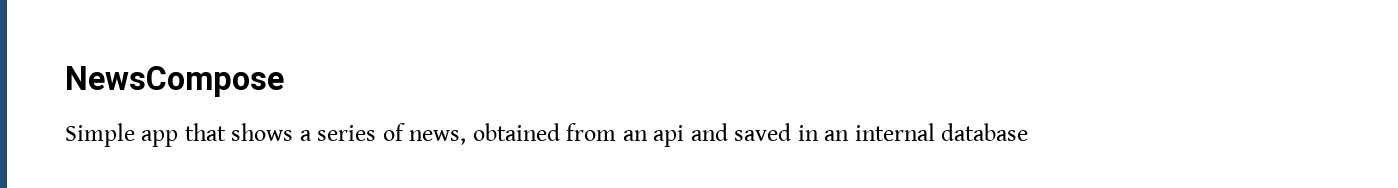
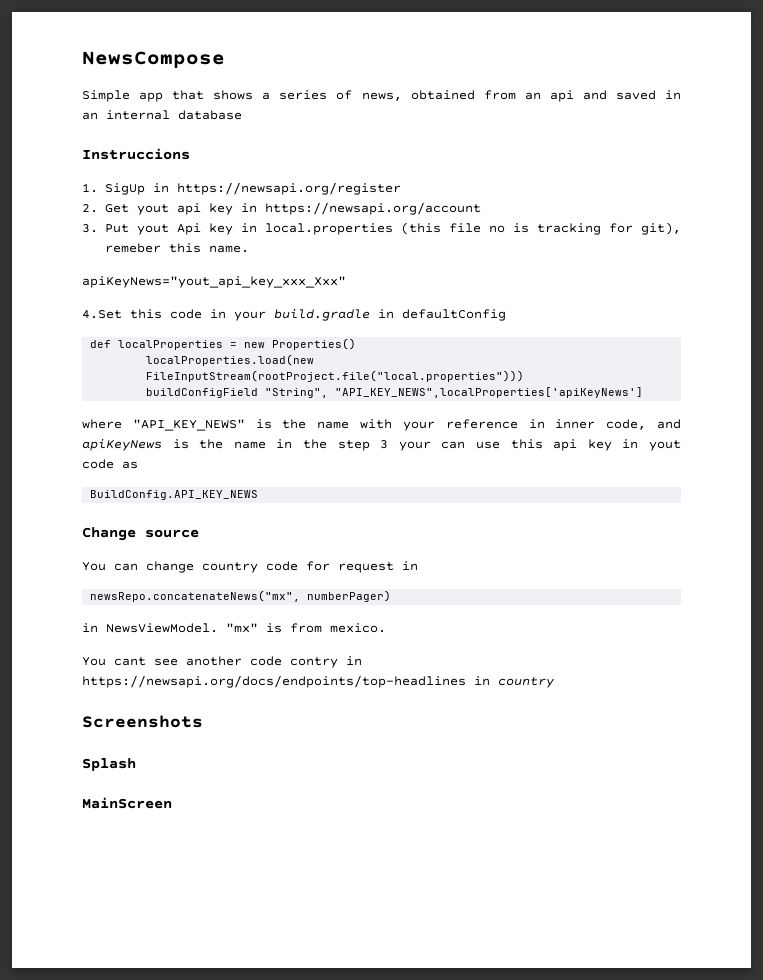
(1029, 132) none -> [82,148,190,160] [82,182,401,195] [82,202,481,215] [82,222,681,235] [104,243,249,253] [82,276,346,288] [82,309,506,321] [90,338,357,350] [146,354,315,366] [146,370,525,382] [146,387,644,398] [82,419,681,431] [82,439,682,451] [82,459,138,469] [90,490,259,500] [82,527,199,541] [82,561,418,573] [90,590,392,602] [82,623,386,633] [82,656,362,668] [82,675,554,688] [82,715,203,728] [82,758,136,771] [82,797,172,809] // Instruccions // 1. SigUp in https://newsapi.org/register // 2. Get yout api key in https://newsapi.org/account // 3. Put yout Api key in local.properties (this file no is tracking for git), remeber this name. // apiKeyNews="yout_api_key_xxx_Xxx" // 4.Set this code in your build.gradle in defaultConfig // def localProperties = new Properties() // localProperties.load(new FileInputStream(rootProject.file("local.properties"))) // buildConfigField "String", "API_KEY_NEWS",localProperties['apiKeyNews'] // where "API_KEY_NEWS" is the name with your reference in inner code, and apiKeyNews is the name in the step 3 your can use this api key in yout code as // BuildConfig.API_KEY_NEWS // Change source // You can change country code for request in // newsRepo.concatenateNews("mx", numberPager) // in NewsViewModel. "mx" is from mexico. // You cant see another code contry in https://newsapi.org/docs/endpoints/top-headlines in country // Screenshots // Splash // MainScreen

